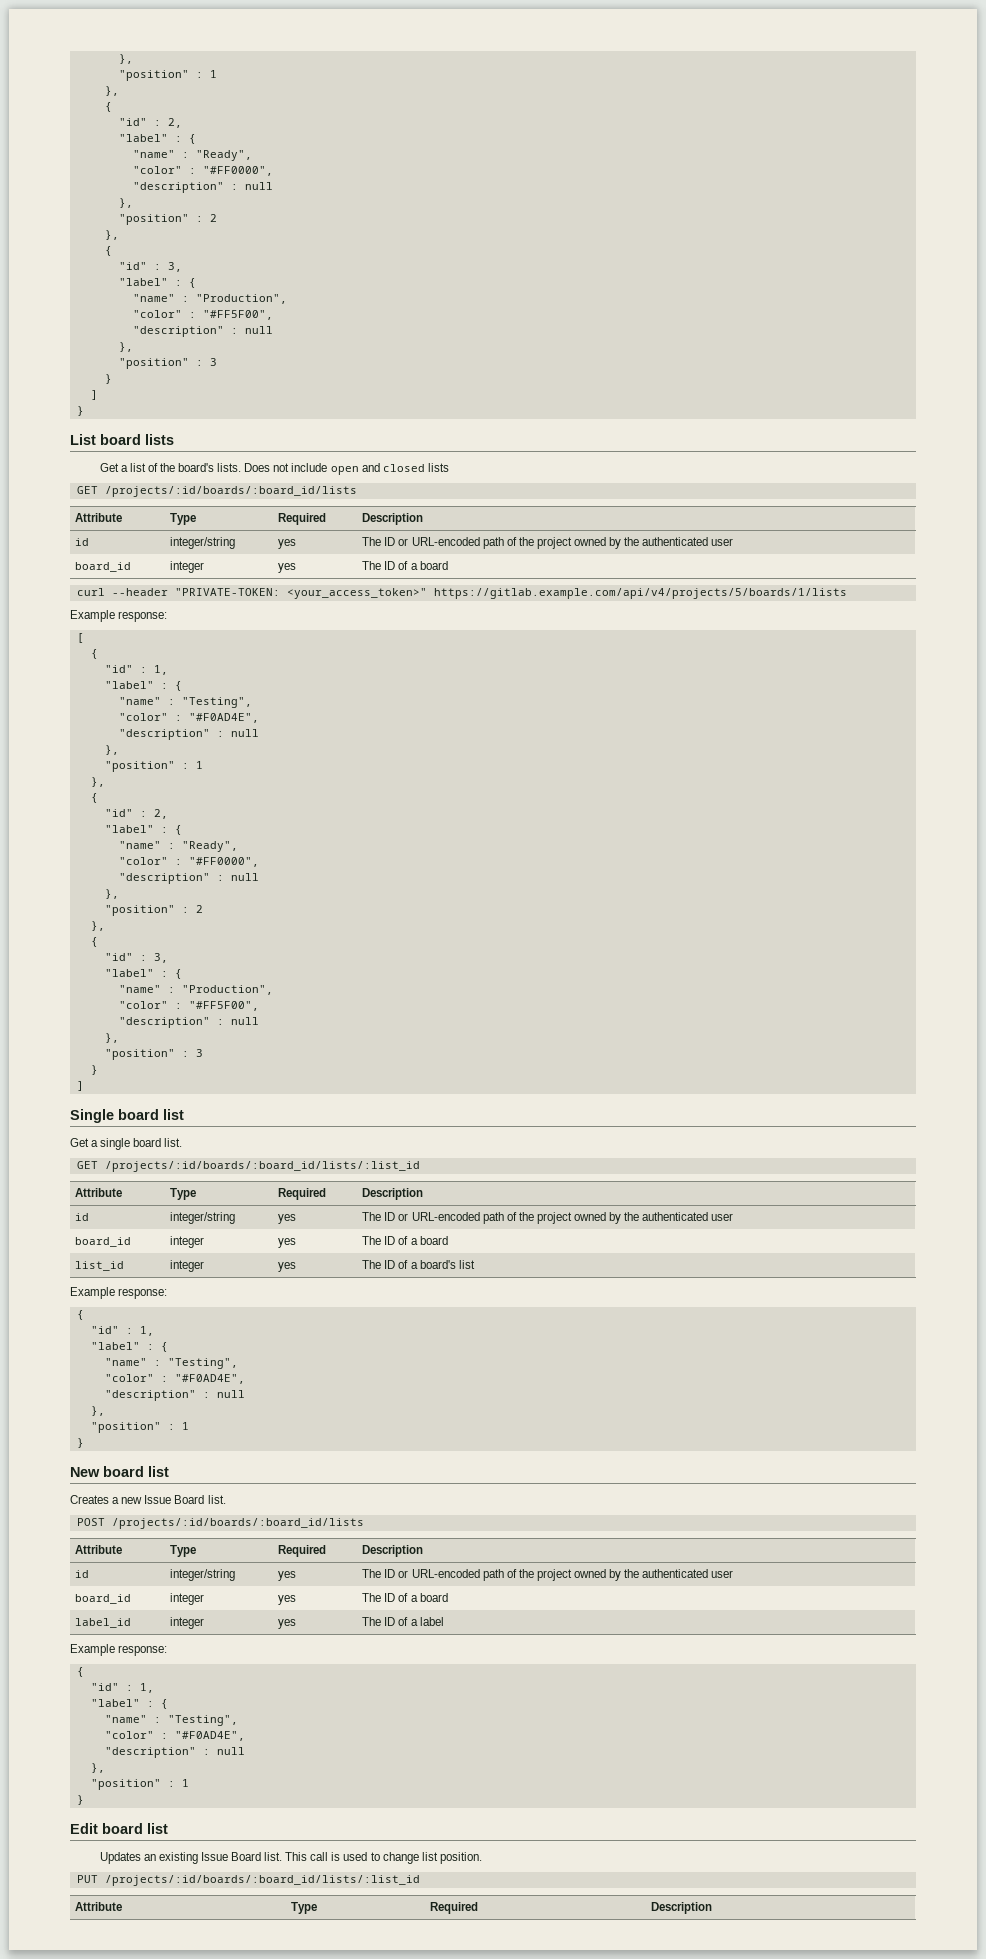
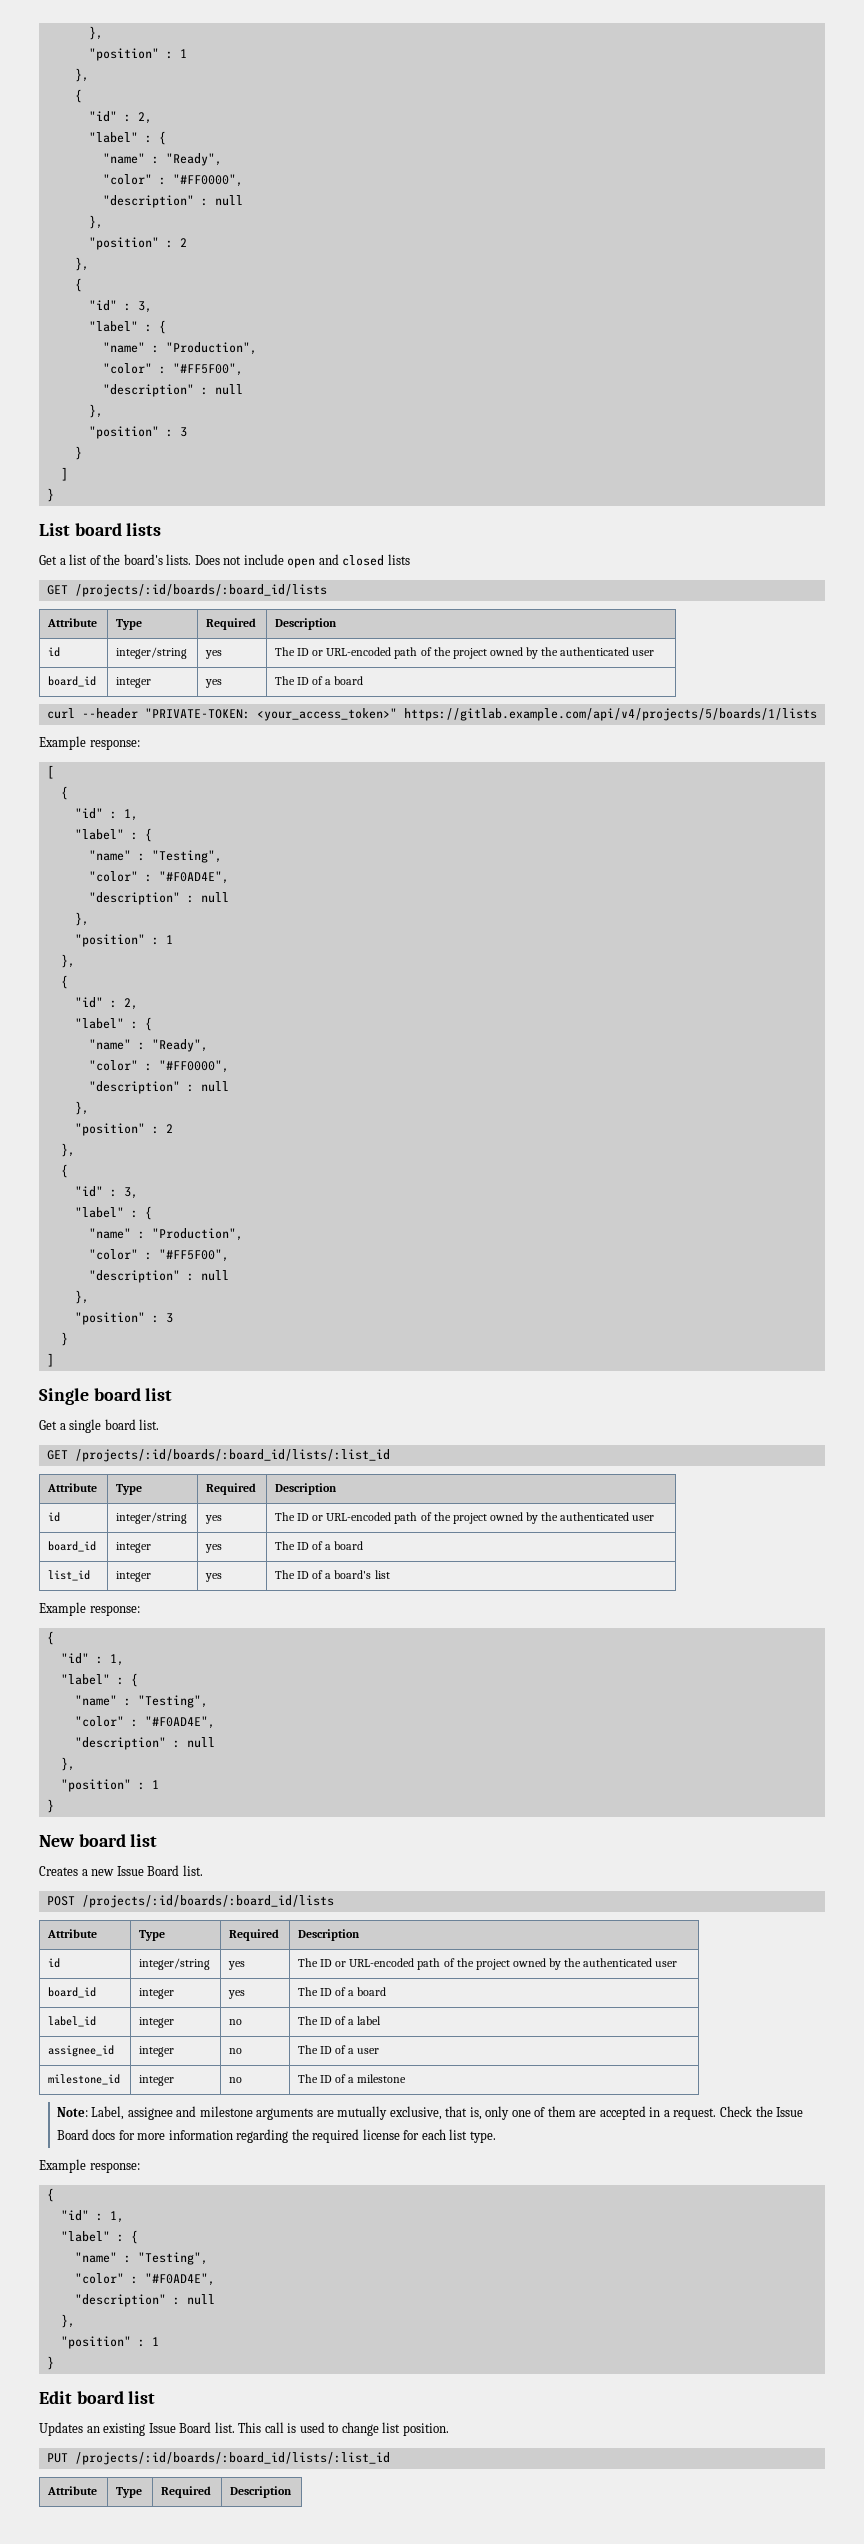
[278,1619,297,1629] yes -> [229,2019,243,2025] no
(444, 1621) none -> [48,2045,115,2057] [139,2046,175,2057] [229,2048,243,2054] [298,2045,380,2054] [48,2074,121,2085] [139,2075,175,2086] [229,2077,243,2083] [298,2074,407,2083] [56,2106,804,2120] [56,2129,496,2143] // assignee_id | integer | no | The ID of a user // milestone_id | integer | no | The ID of a milestone // Note: Label, assignee and milestone arguments are mutually exclusive, that is, only one of them are accepted in a request. Check the Issue Board docs for more information regarding the required license for each list type.

